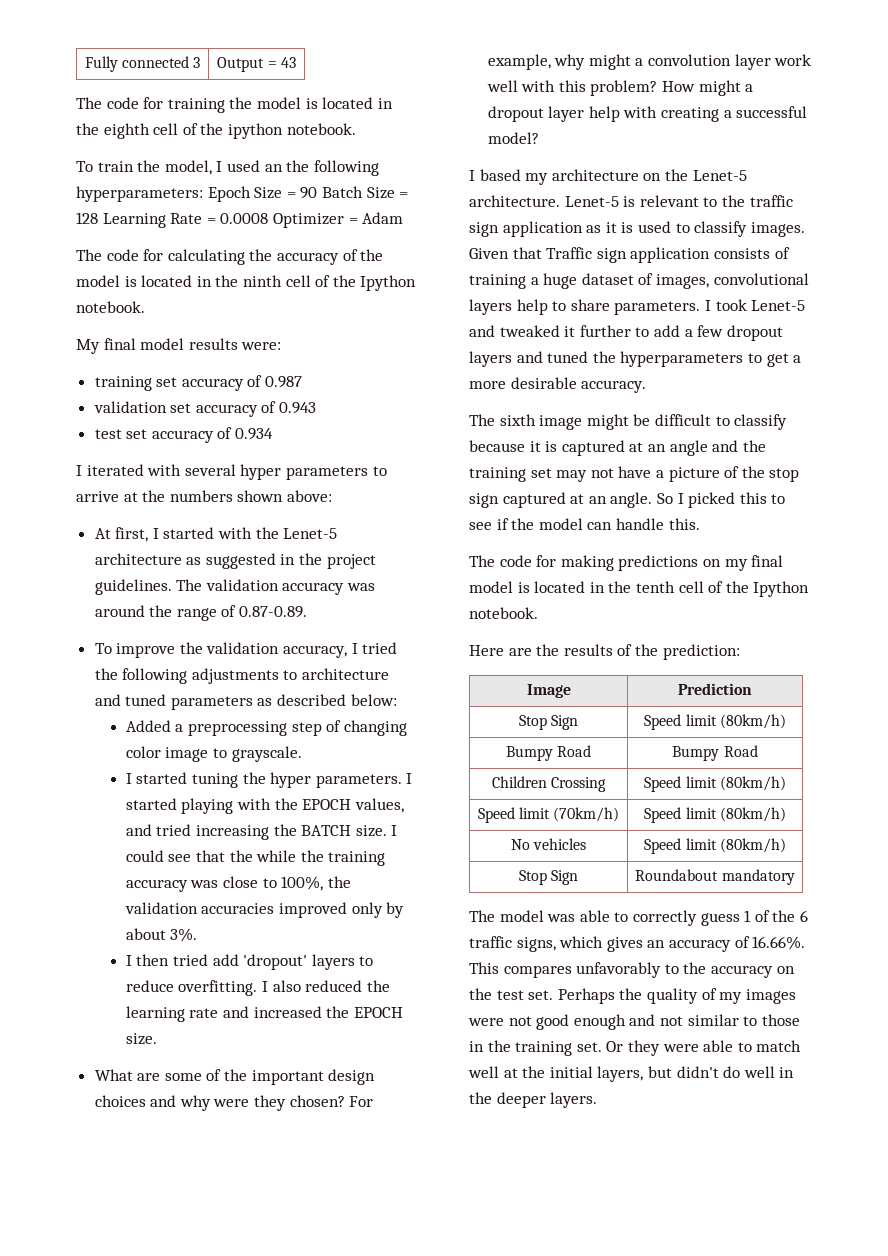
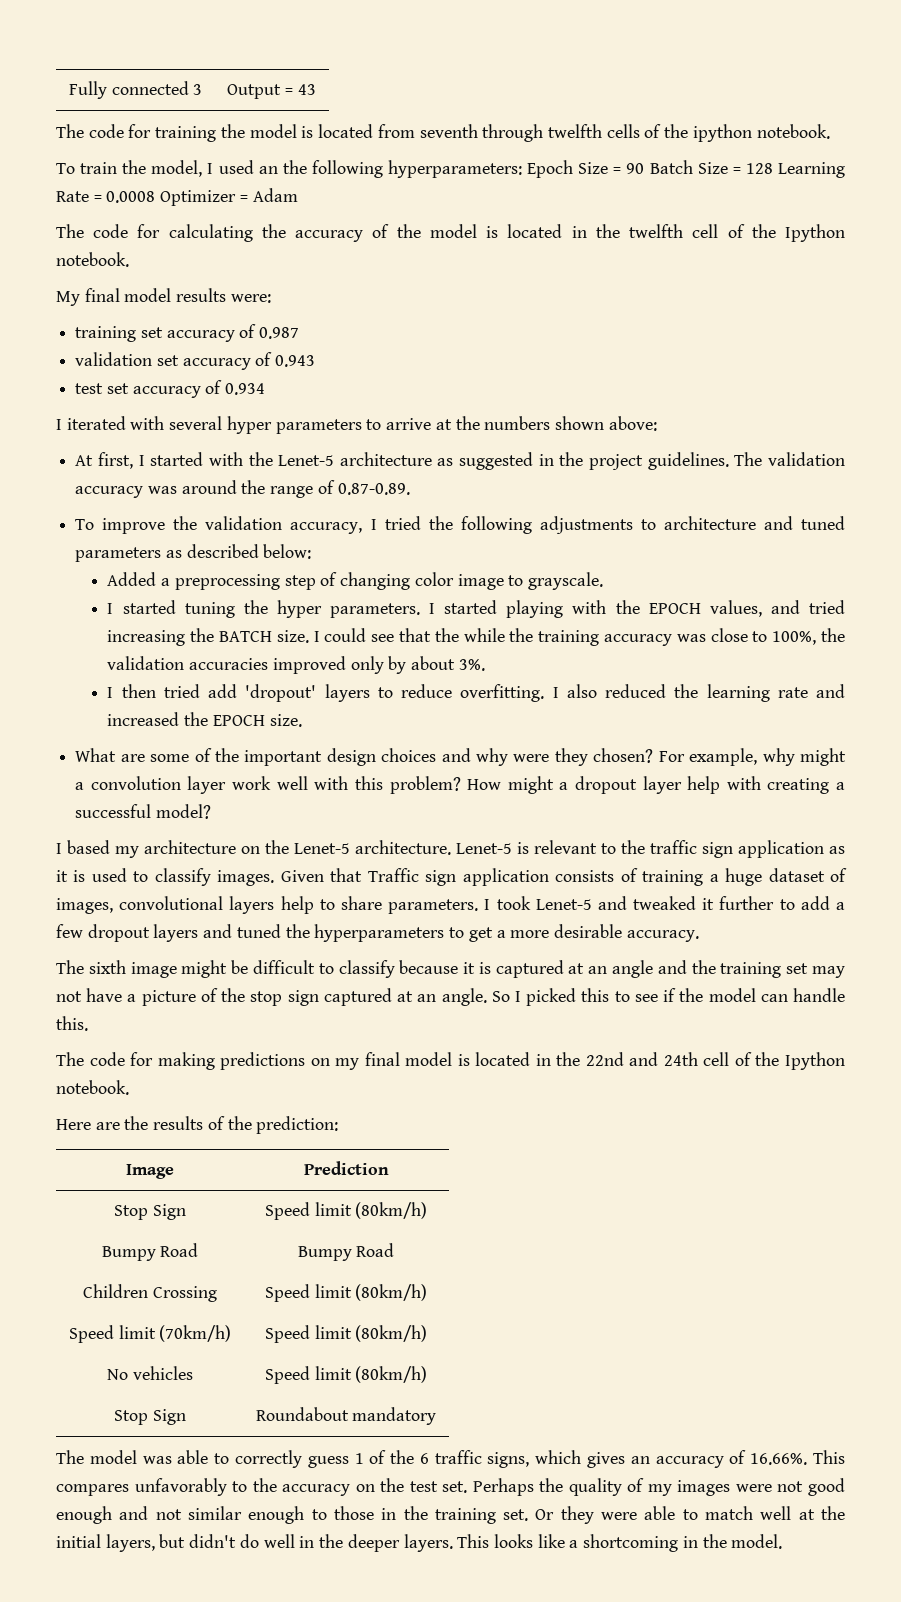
[377,98,393,109] [76,123,179,139] in the eighth cell -> [377,124,640,142] from seventh through twelfth cells
[242,275,282,287] ninth -> [629,224,684,238] twelfth
[635,581,675,593] tenth -> [585,1052,698,1066] 22nd and 24th
(739, 1020) none -> [248,1506,305,1524] enough
(598, 1100) none -> [457,1534,783,1552] This looks like a shortcoming in the model.

